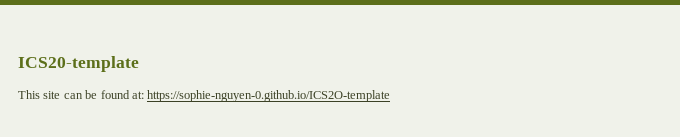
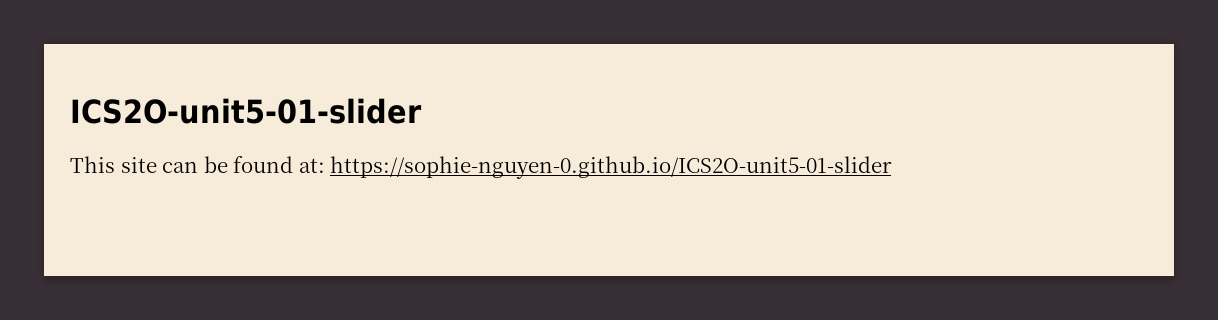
[18,56,139,72] ICS20-template -> [70,98,422,124] ICS2O-unit5-01-slider
[147,90,391,102] https://sophie-nguyen-0.github.io/ICS2O-template -> [330,156,893,179] https://sophie-nguyen-0.github.io/ICS2O-unit5-01-slider

